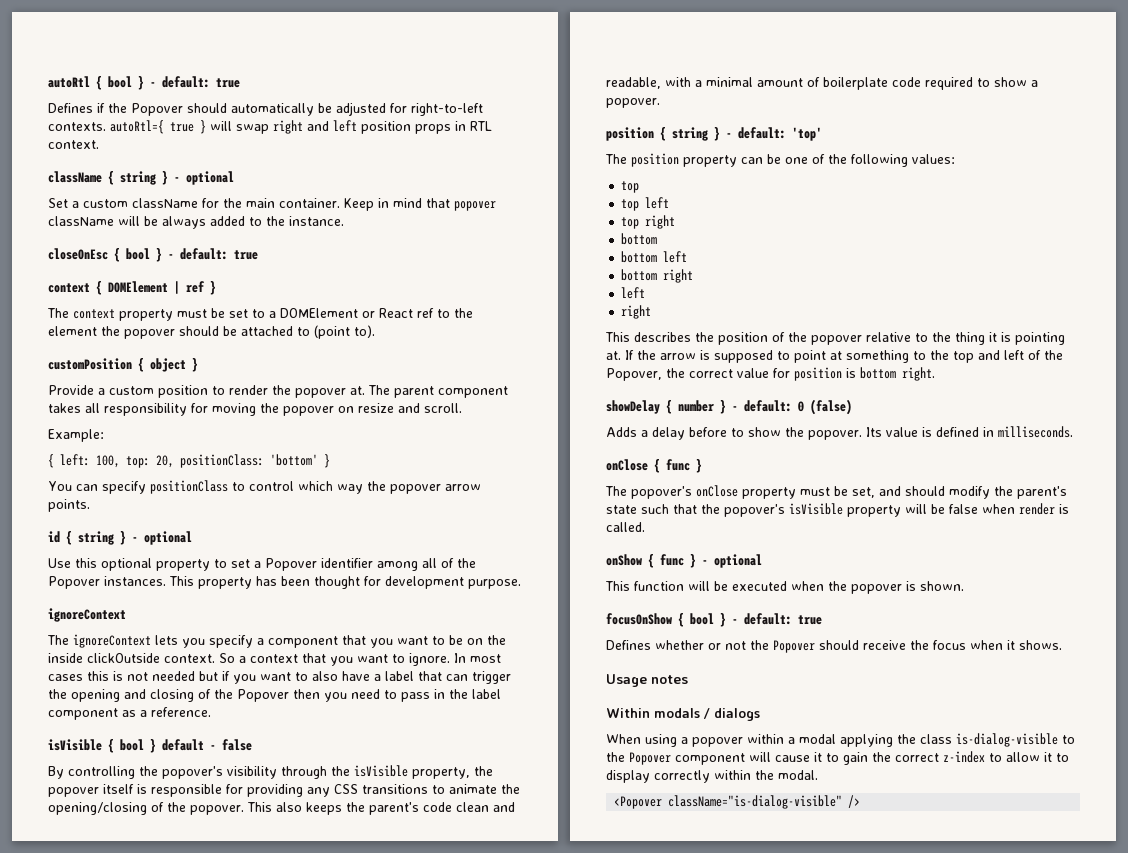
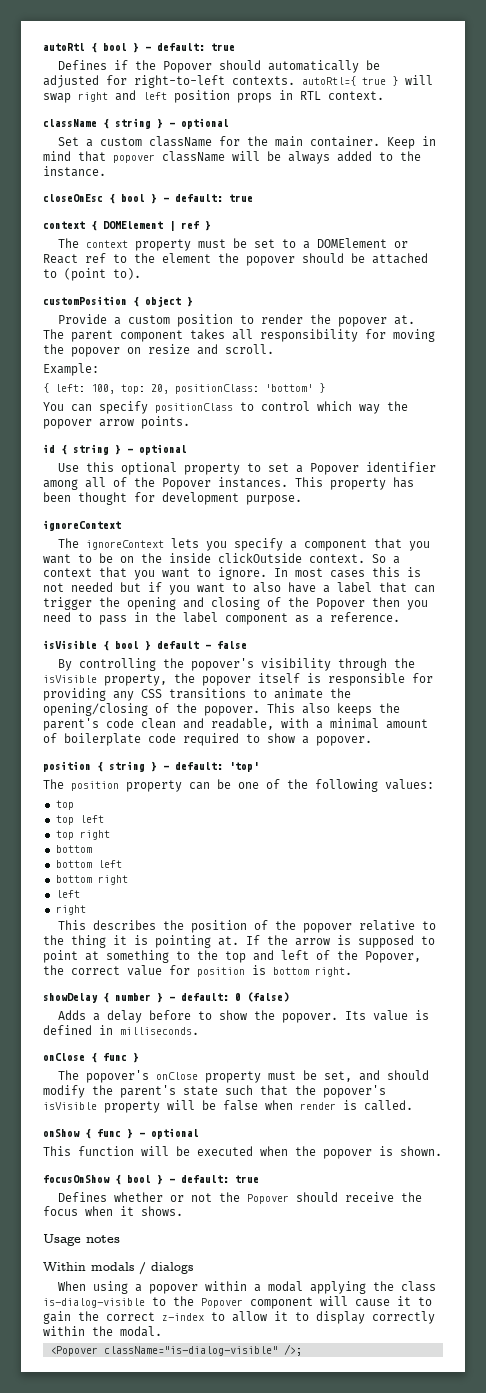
[848,795,861,808] /> -> [283,1344,302,1356] />;

